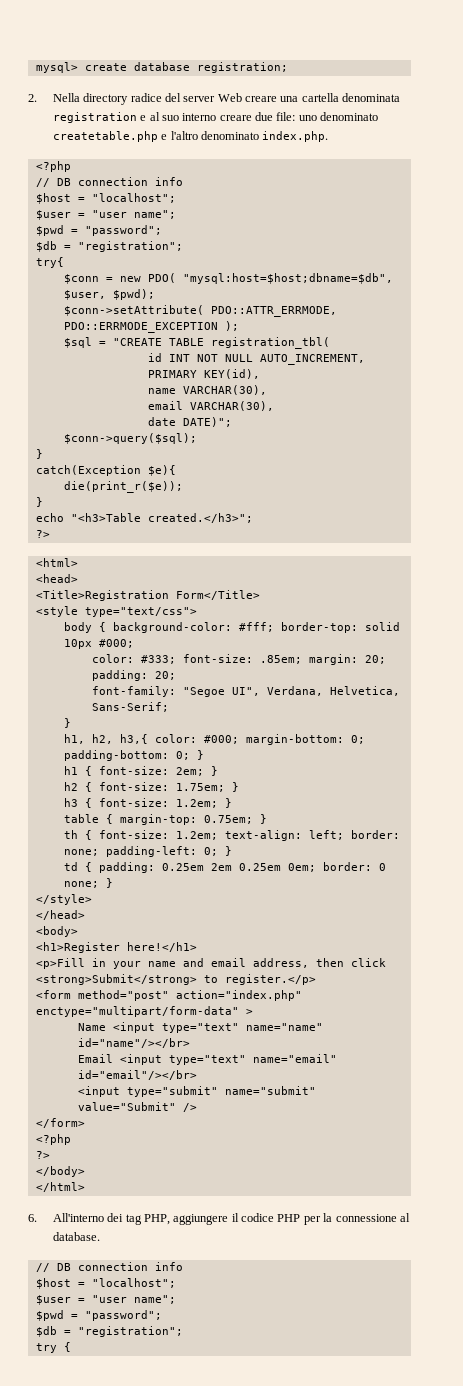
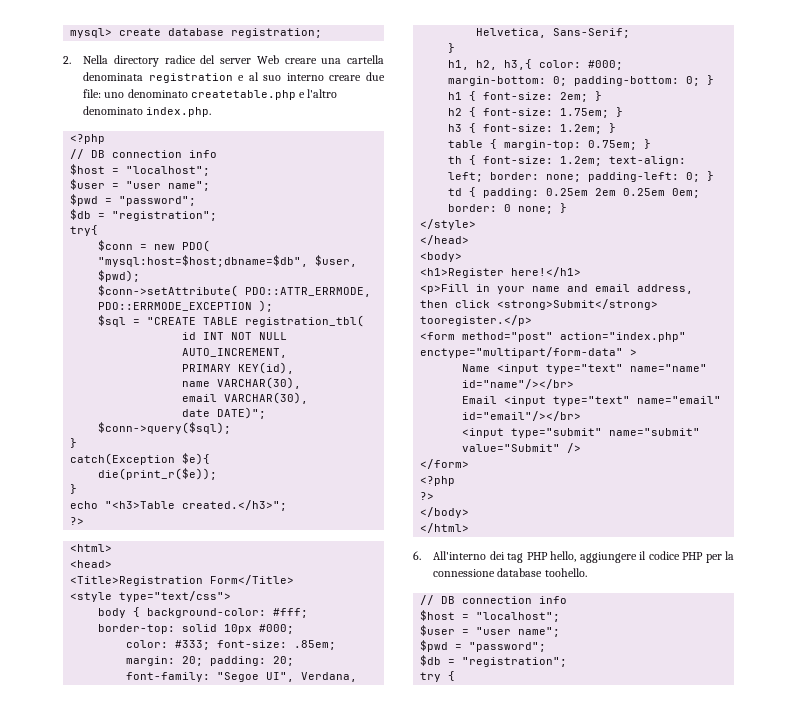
[203,974,316,985] to register.</p> -> [420,315,533,326] tooregister.</p>
[143,1214,170,1225] PHP, -> [526,551,577,562] PHP hello,
[399,1213,410,1222] [52,1232,100,1241] al database. -> [497,568,587,577] database toohello.

